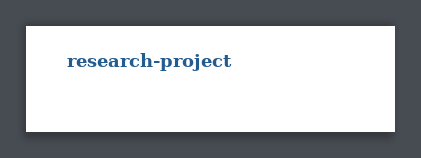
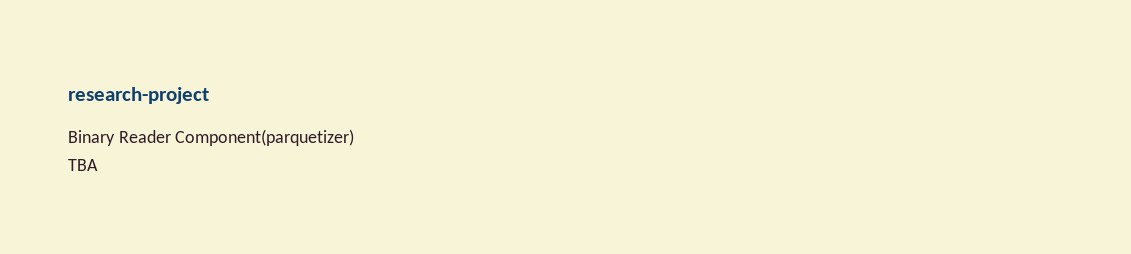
(232, 62) none -> [68,129,355,146] [68,159,98,171] // Binary Reader Component(parquetizer) // TBA

